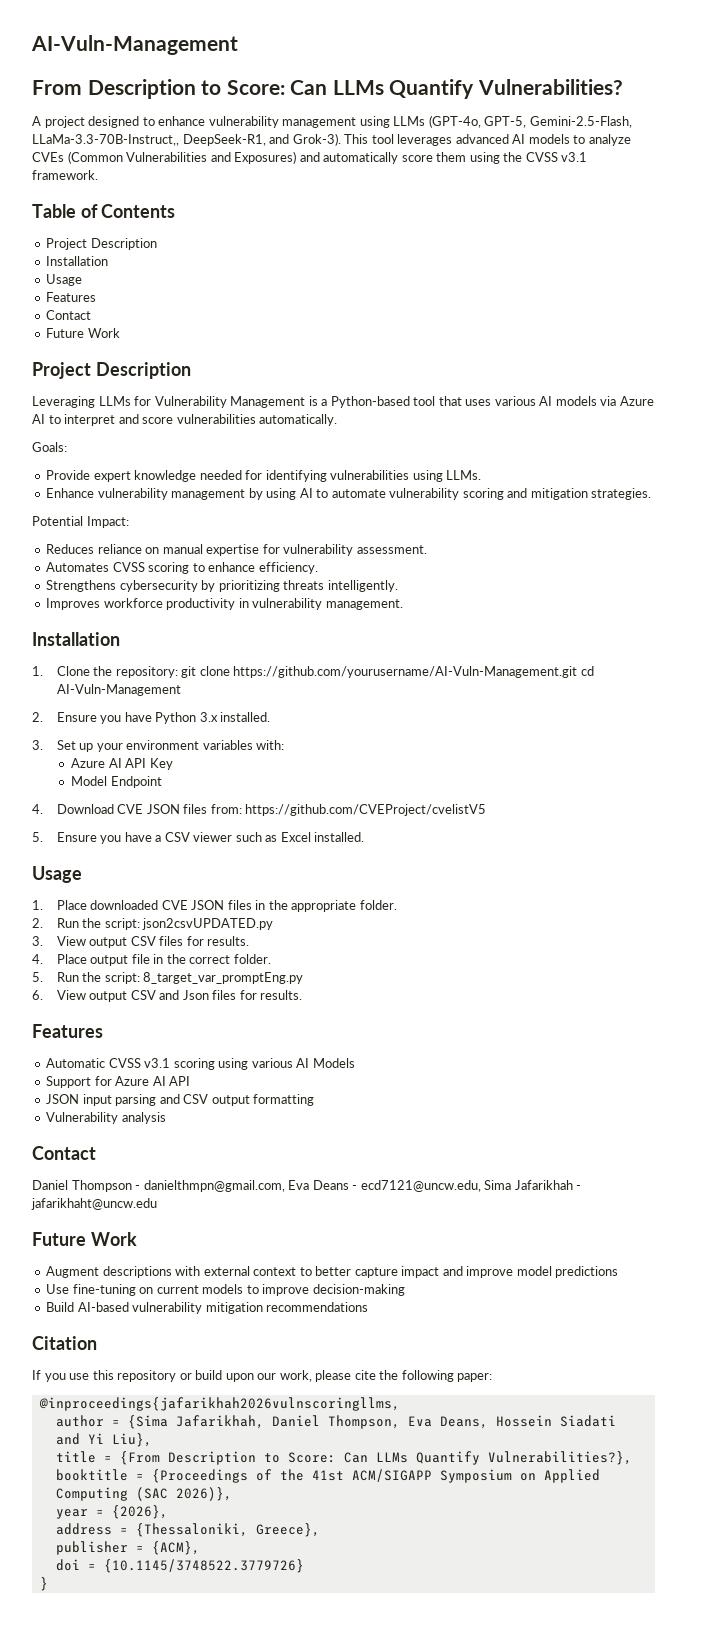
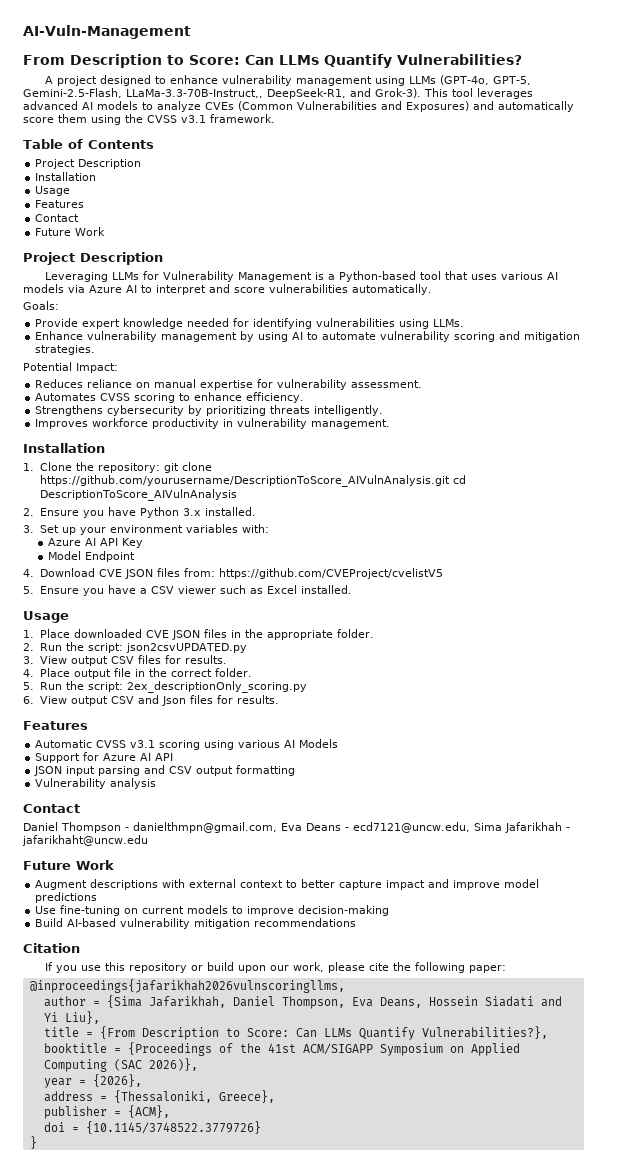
[233,666,594,678] [56,684,181,696] https://github.com/yourusername/AI-Vuln-Management.git cd AI-Vuln-Management -> [39,475,467,487] [39,489,238,501] https://github.com/yourusername/DescriptionToScore_AIVulnAnalysis.git cd DescriptionToScore_AIVulnAnalysis
[143,972,304,984] 8_target_var_promptEng.py -> [126,681,307,693] 2ex_descriptionOnly_scoring.py

